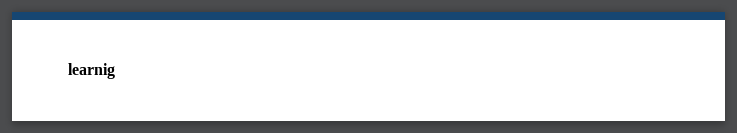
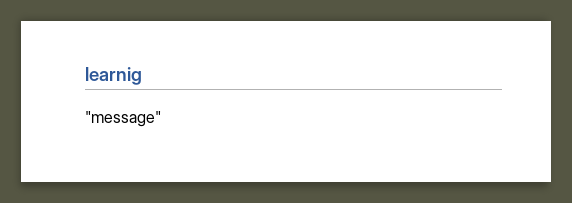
(115, 71) none -> [85,111,161,127] // "message"

